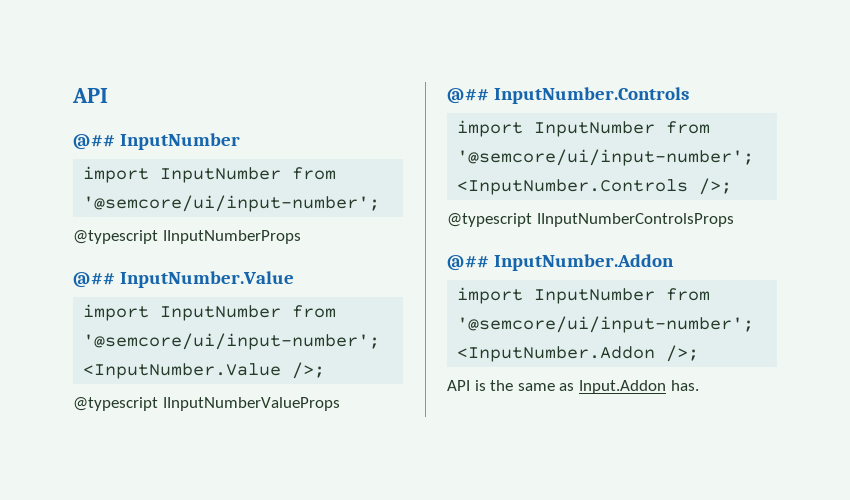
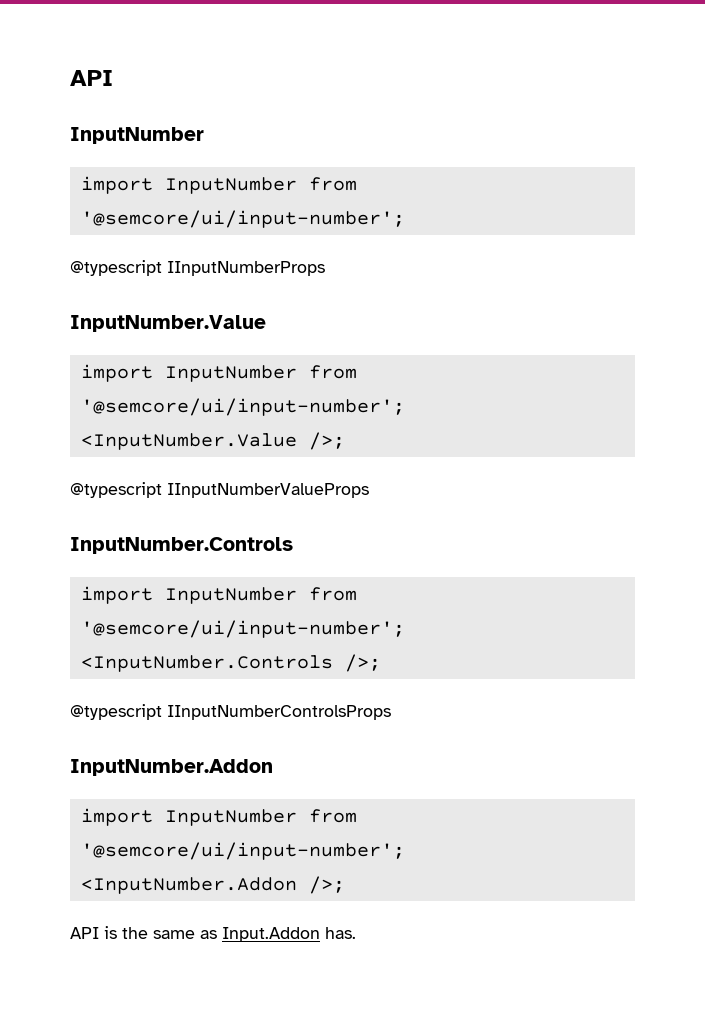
[73,134,115,150] @## -> (113, 78) none
[73,272,115,288] @## -> (325, 268) none
[447,88,489,104] @## -> (369, 490) none
[447,255,489,271] @## -> (391, 712) none

